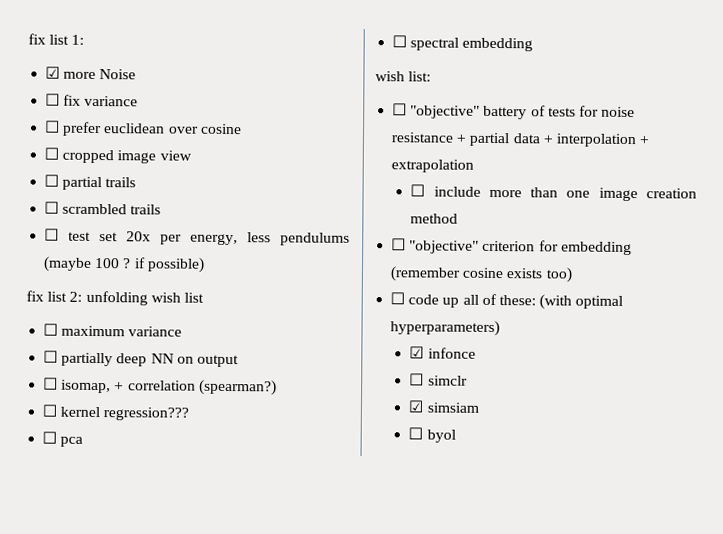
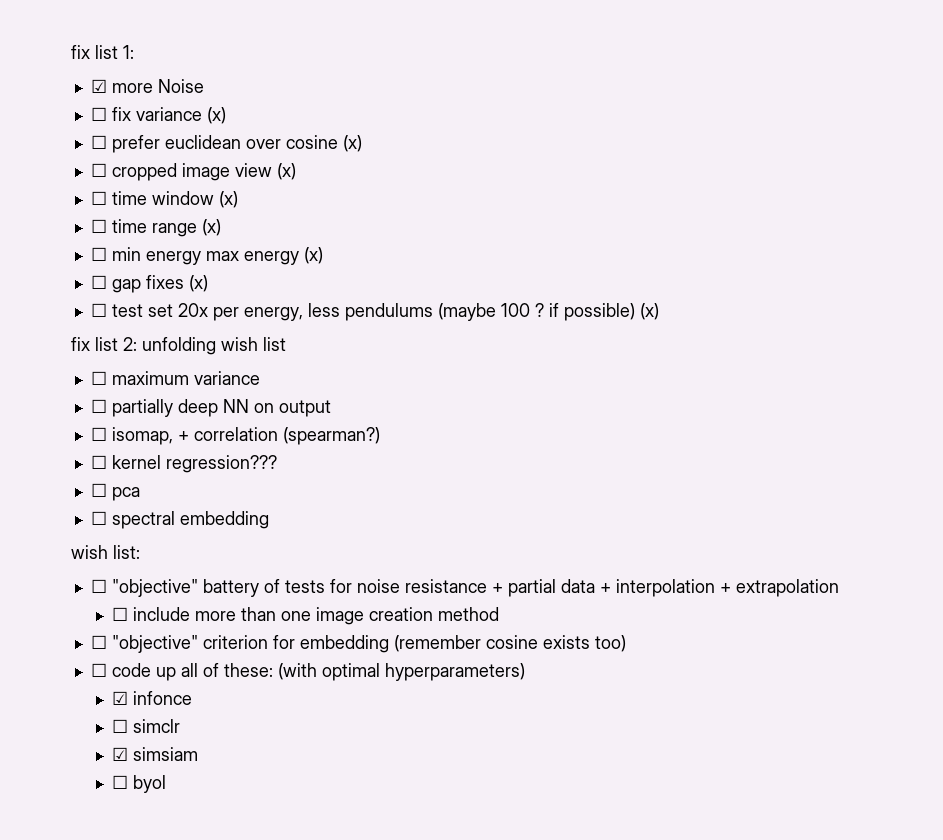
(139, 101) none -> [206,107,226,124] (x)
(242, 129) none -> [342,135,362,152] (x)
[44,174,137,191] [44,201,162,215] // ☐ partial trails // ☐ scrambled trails -> [276,163,296,180] [90,191,238,208] [90,219,221,237] [90,247,323,265] [90,275,208,293] (x) // ☐ time window (x) // ☐ time range (x) // ☐ min energy max energy (x) // ☐ gap fixes (x)
(205, 265) none -> [639,303,659,320] (x)

